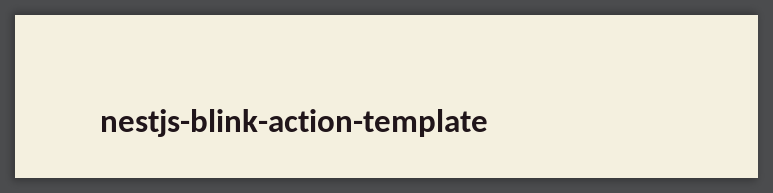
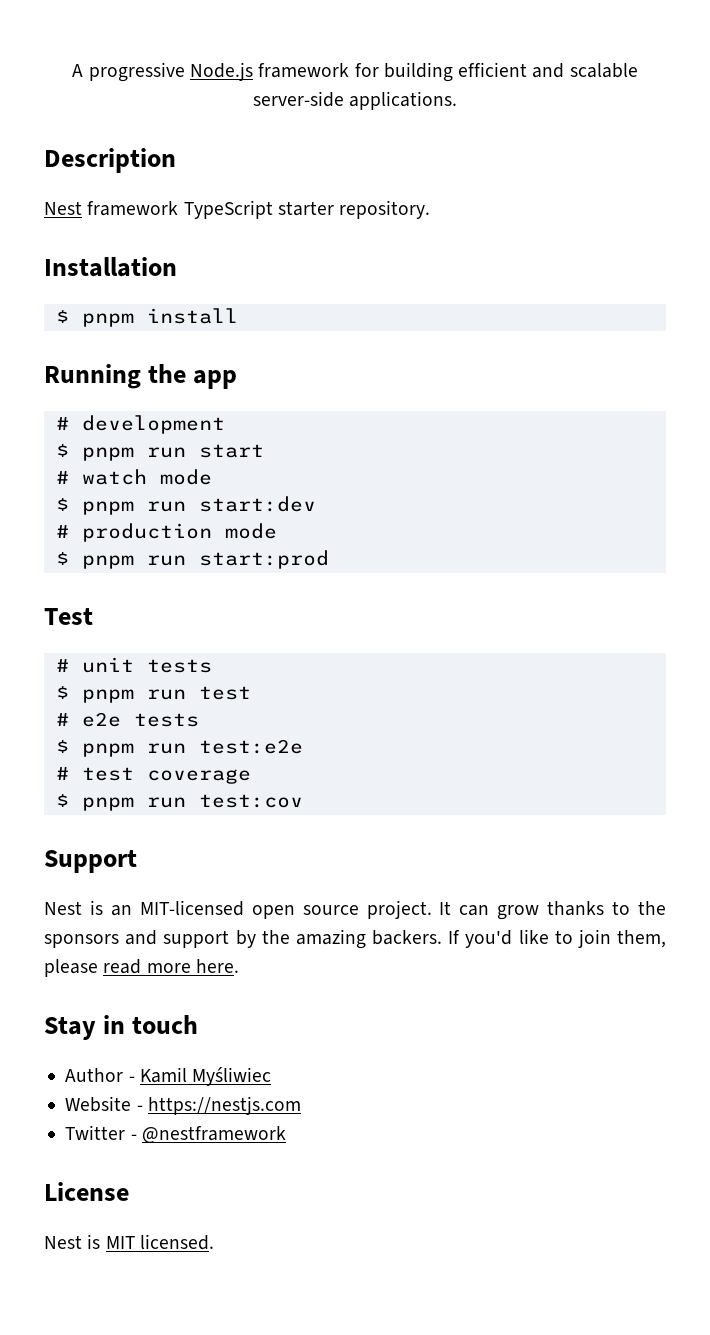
[100,109,488,137] nestjs-blink-action-template -> [72,62,638,82] [252,91,458,110] [44,148,176,173] [44,200,431,219] [44,257,177,277] [55,308,238,327] [44,364,238,389] [55,415,225,434] [55,444,264,461] [55,469,212,485] [55,496,316,515] [55,523,277,542] [55,550,329,569] [44,608,93,625] [55,657,212,673] [55,686,251,703] [55,712,199,727] [55,739,303,757] [55,767,251,784] [55,794,303,811] [44,850,137,873] [44,900,666,920] [44,929,666,949] [44,959,239,977] [44,1015,199,1040] [65,1067,272,1086] [65,1096,301,1115] [65,1125,286,1143] [44,1182,129,1201] [44,1234,214,1250] A progressive Node.js framework for building efficient and scalable server-side applications. // Description // Nest framework TypeScript starter repository. // Installation // $ pnpm install // Running the app // # development // $ pnpm run start // # watch mode // $ pnpm run start:dev // # production mode // $ pnpm run start:prod // Test // # unit tests // $ pnpm run test // # e2e tests // $ pnpm run test:e2e // # test coverage // $ pnpm run test:cov // Support // Nest is an MIT-licensed open source project. It can grow thanks to the sponsors and support by the amazing backers. If you'd like to join them, please read more here. // Stay in touch // Author - Kamil Myśliwiec // Website - https://nestjs.com // Twitter - @nestframework // License // Nest is MIT licensed.

